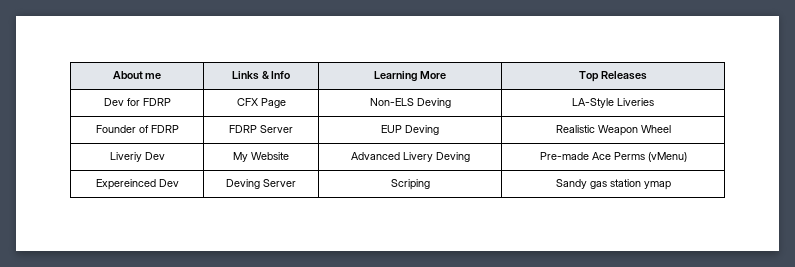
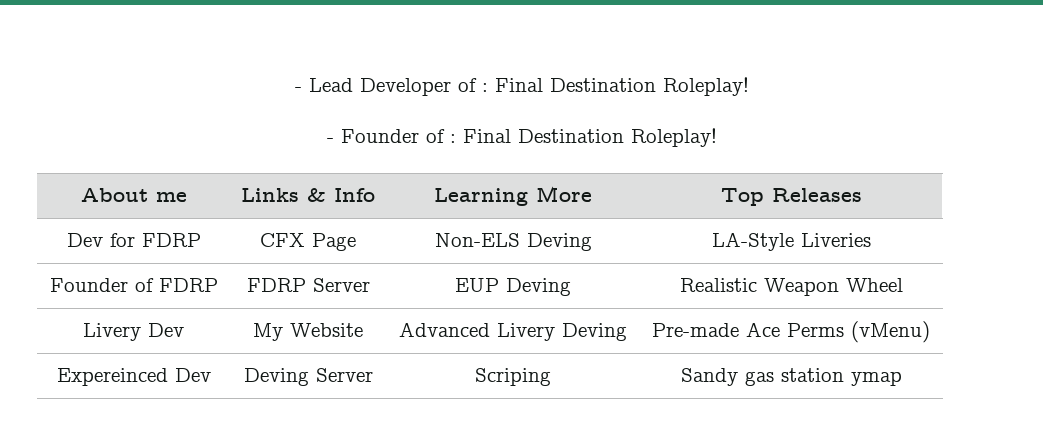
(112, 75) none -> [294,77,749,96] [326,128,717,147] - Lead Developer of : Final Destination Roleplay! // - Founder of : Final Destination Roleplay! //
[109,152,142,162] Liveriy -> [83,323,141,341] Livery

